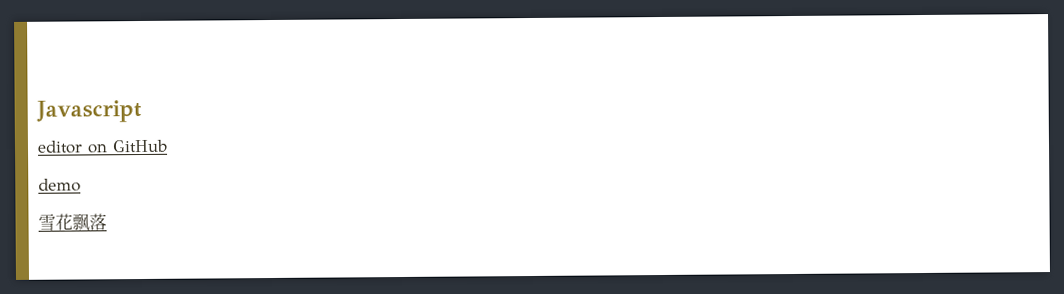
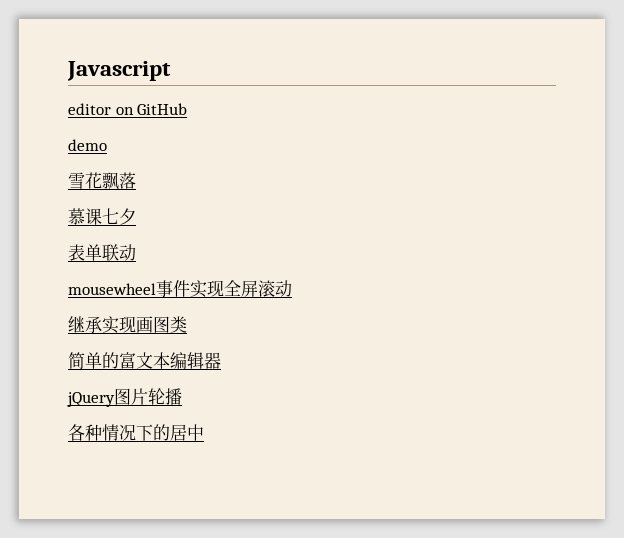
(107, 222) none -> [68,208,136,225] [68,244,136,261] [68,280,292,298] [68,316,187,334] [68,352,221,369] [67,388,182,407] [68,424,204,441] // 慕课七夕 // 表单联动 // mousewheel事件实现全屏滚动 // 继承实现画图类 // 简单的富文本编辑器 // jQuery图片轮播 // 各种情况下的居中

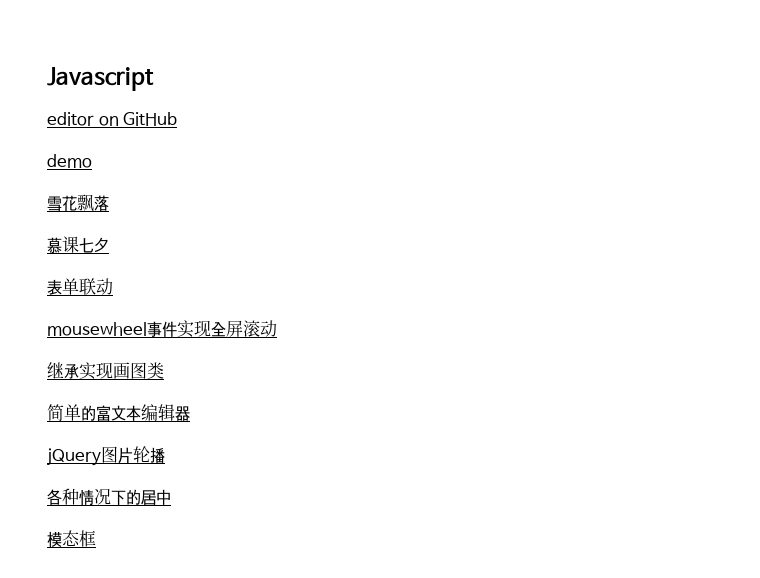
(204, 432) none -> [47,530,96,548] // 模态框

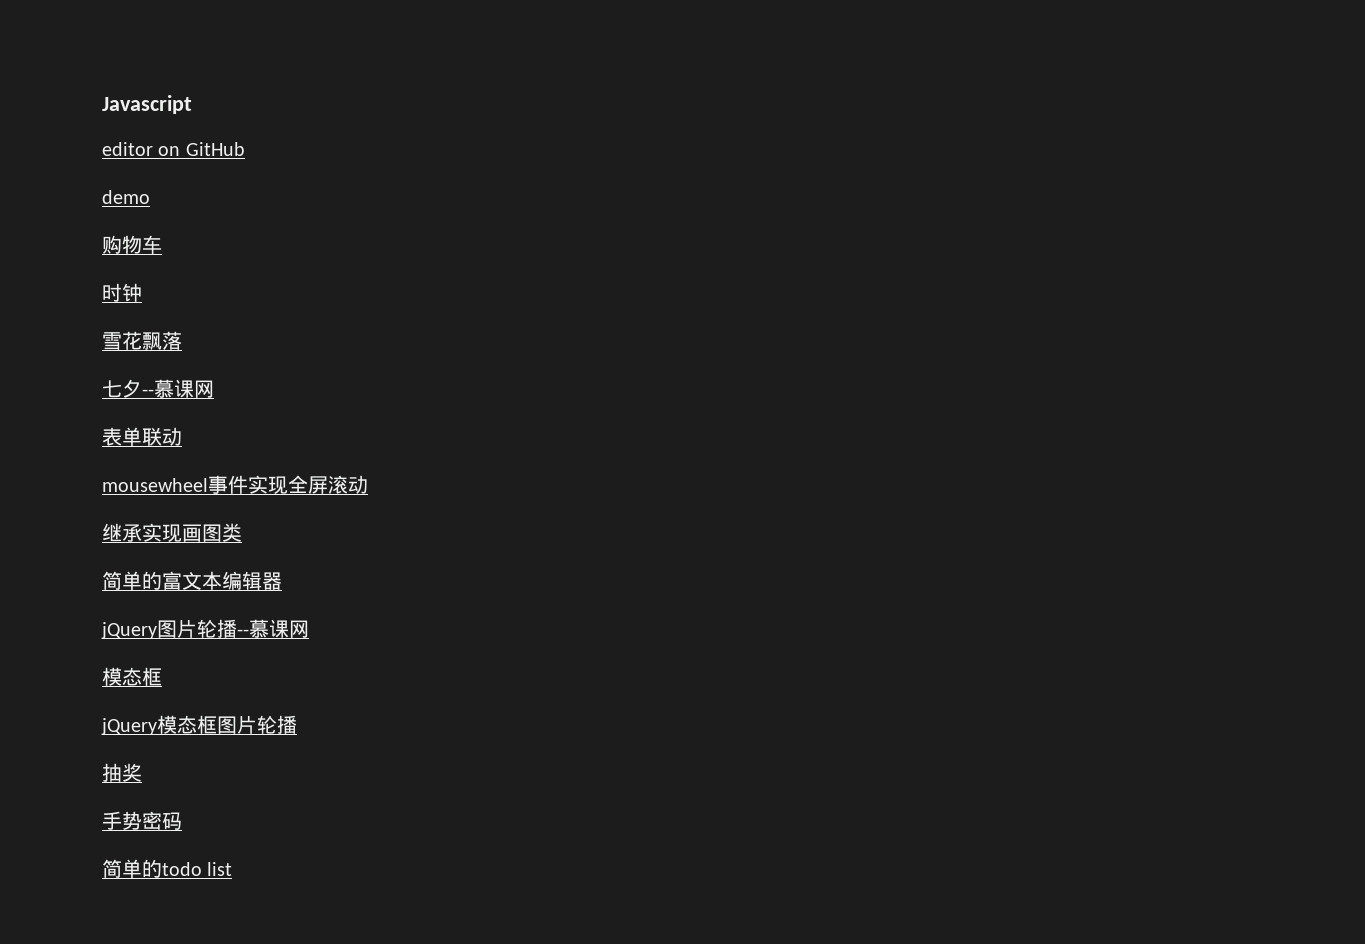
(92, 161) none -> [102,235,162,255] [102,283,142,302] // 购物车 // 时钟
[47,236,109,254] 慕课七夕 -> [102,379,214,398] 七夕--慕课网
[47,488,171,506] [47,530,96,548] // 各种情况下的居中 // 模态框 -> [237,619,309,638] [102,667,162,686] [101,715,297,735] [102,763,142,782] [102,811,182,830] [102,859,233,878] --慕课网 // 模态框 // jQuery模态框图片轮播 // 抽奖 // 手势密码 // 简单的todo list

